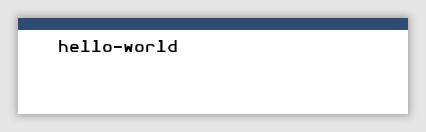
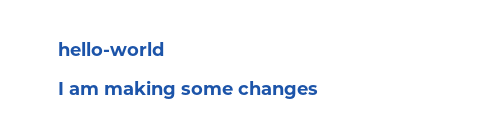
(178, 46) none -> [58,80,318,99] // I am making some changes

